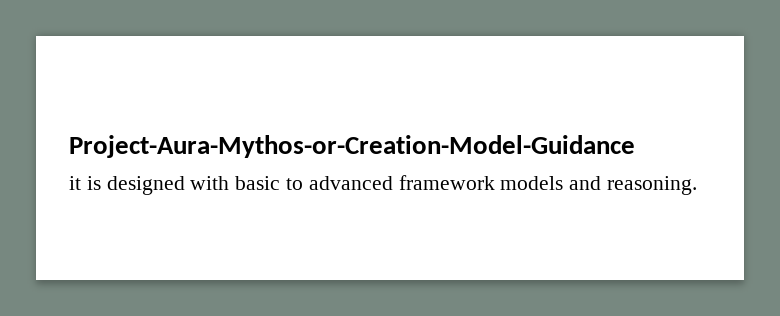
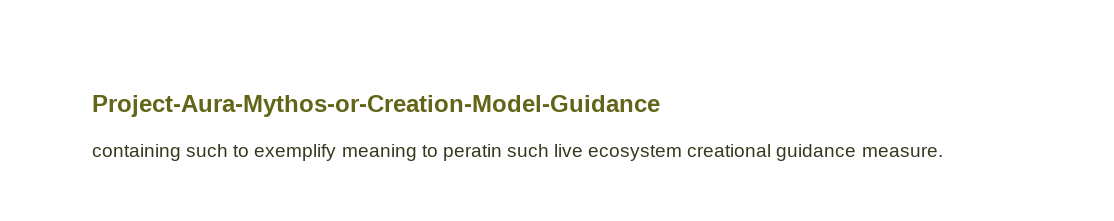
[69,175,698,195] it is designed with basic to advanced framework models and reasoning. -> [92,144,943,161] containing such to exemplify meaning to peratin such live ecosystem creational guidance measure.

